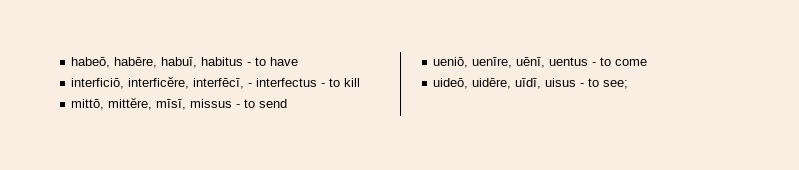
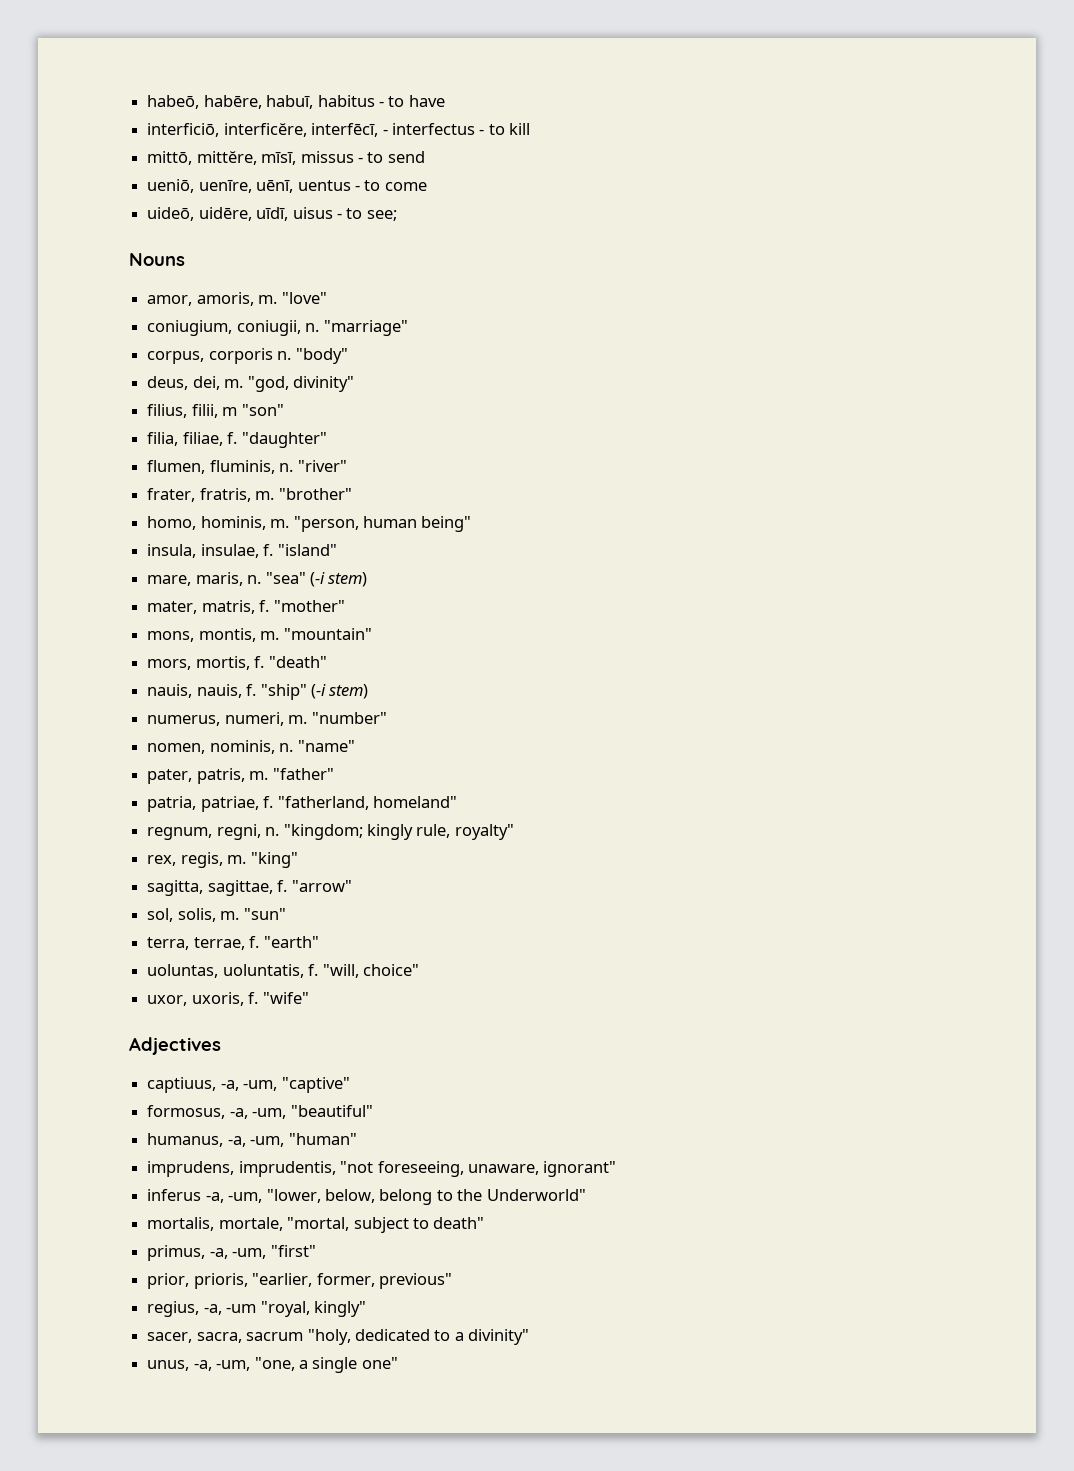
(629, 84) none -> [129,253,185,266] [147,292,327,306] [147,320,408,336] [147,348,348,364] [147,376,354,392] [147,404,284,418] [147,432,327,448] [147,460,347,474] [147,488,352,502] [147,516,472,532] [147,544,337,558] [147,572,368,587] [147,600,345,614] [147,628,372,642] [147,656,327,670] [147,684,369,700] [147,712,387,726] [147,740,355,754] [147,768,334,784] [147,796,457,812] [147,824,514,840] [147,852,298,868] [147,880,352,896] [147,908,286,922] [147,936,319,950] [147,964,419,978] [147,992,309,1006] [129,1037,221,1055] [147,1077,350,1093] [147,1105,373,1119] [147,1133,357,1147] [147,1161,617,1177] [147,1189,586,1205] [147,1217,485,1233] [147,1245,316,1261] [147,1273,452,1289] [147,1301,366,1317] [147,1329,530,1345] [147,1357,398,1373] // Nouns // amor, amoris, m. "love" // coniugium, coniugii, n. "marriage" // corpus, corporis n. "body" // deus, dei, m. "god, divinity" // filius, filii, m "son" // filia, filiae, f. "daughter" // flumen, fluminis, n. "river" // frater, fratris, m. "brother" // homo, hominis, m. "person, human being" // insula, insulae, f. "island" // mare, maris, n. "sea" (-i stem) // mater, matris, f. "mother" // mons, montis, m. "mountain" // mors, mortis, f. "death" // nauis, nauis, f. "ship" (-i stem) // numerus, numeri, m. "number" // nomen, nominis, n. "name" // pater, patris, m. "father" // patria, patriae, f. "fatherland, homeland" // regnum, regni, n. "kingdom; kingly rule, royalty" // rex, regis, m. "king" // sagitta, sagittae, f. "arrow" // sol, solis, m. "sun" // terra, terrae, f. "earth" // uoluntas, uoluntatis, f. "will, choice" // uxor, uxoris, f. "wife" // Adjectives // captiuus, -a, -um, "captive" // formosus, -a, -um, "beautiful" // humanus, -a, -um, "human" // imprudens, imprudentis, "not foreseeing, unaware, ignorant" // inferus -a, -um, "lower, below, belong to the Underworld" // mortalis, mortale, "mortal, subject to death" // primus, -a, -um, "first" // prior, prioris, "earlier, former, previous" // regius, -a, -um "royal, kingly" // sacer, sacra, sacrum "holy, dedicated to a divinity" // unus, -a, -um, "one, a single one"

